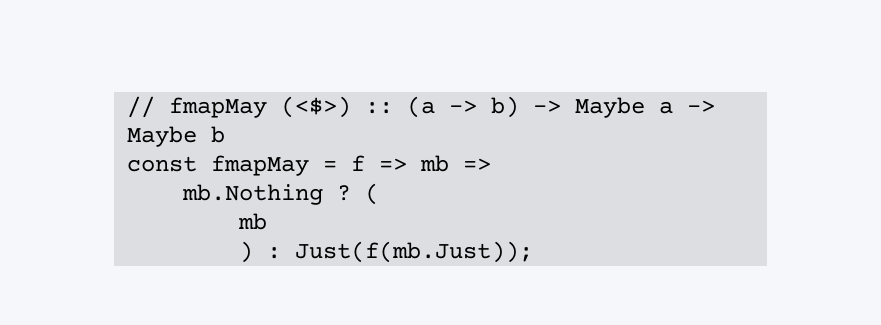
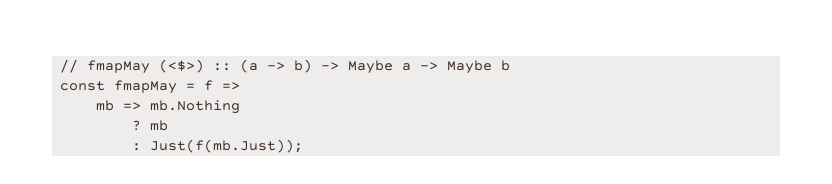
(407, 164) none -> (240, 86) //
[181,183,379,205] // mb.Nothing ? ( // -> [149,100,240,114] [131,120,141,131] mb.Nothing // ?
[238,241,253,263] ) -> (168, 125) none

